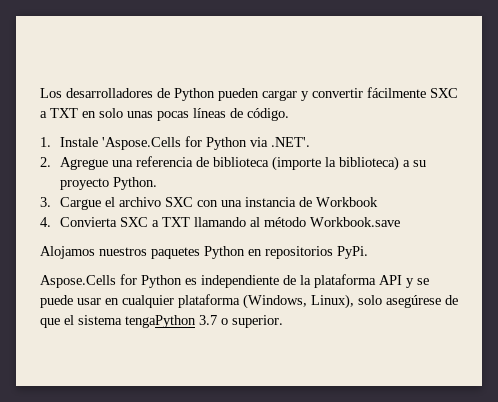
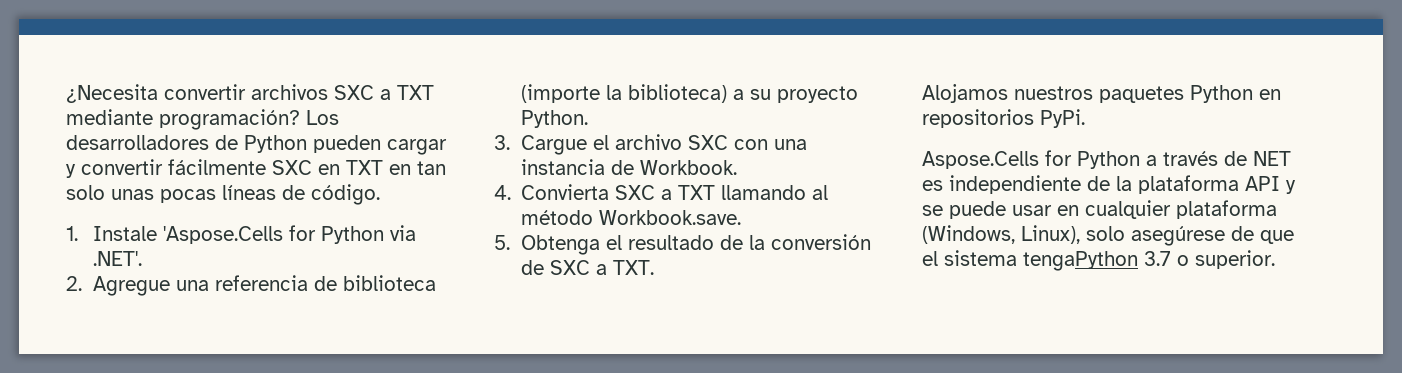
(40, 93) none -> [66,84,434,103] [66,109,300,130] ¿Necesita convertir archivos SXC a TXT mediante programación?
[40,111,47,118] a -> [318,164,340,175] en
(96, 114) none -> [417,161,446,175] tan
[316,197,379,207] Workbook -> [640,160,738,175] Workbook.
[310,217,401,227] Workbook.save -> [599,210,742,225] [494,234,872,255] [521,260,655,275] Workbook.save. // 5. Obtenga el resultado de la conversión de SXC a TXT.
(182, 281) none -> [1146,151,1291,166] a través de NET

